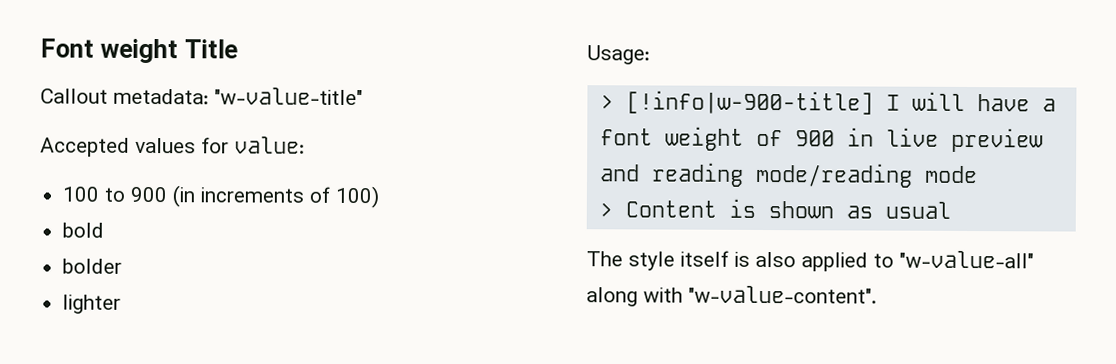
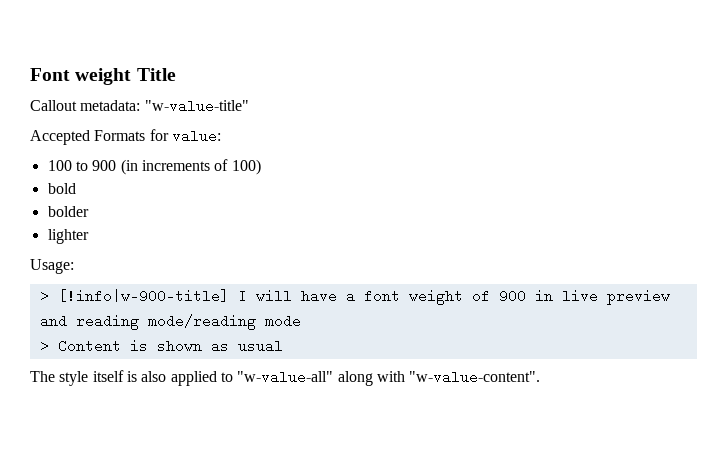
[135,137,196,154] values -> [94,130,146,141] Formats

